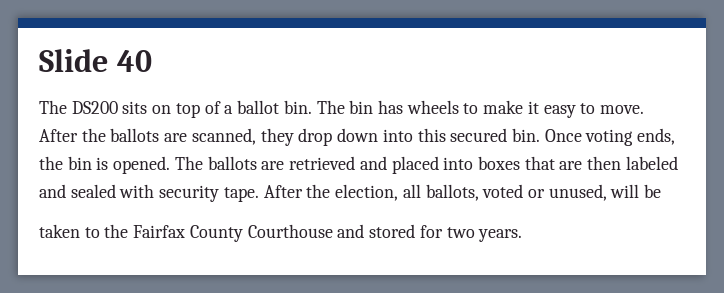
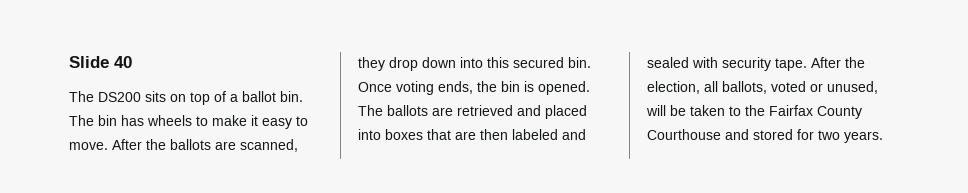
(662, 191) // -> (686, 110) none

